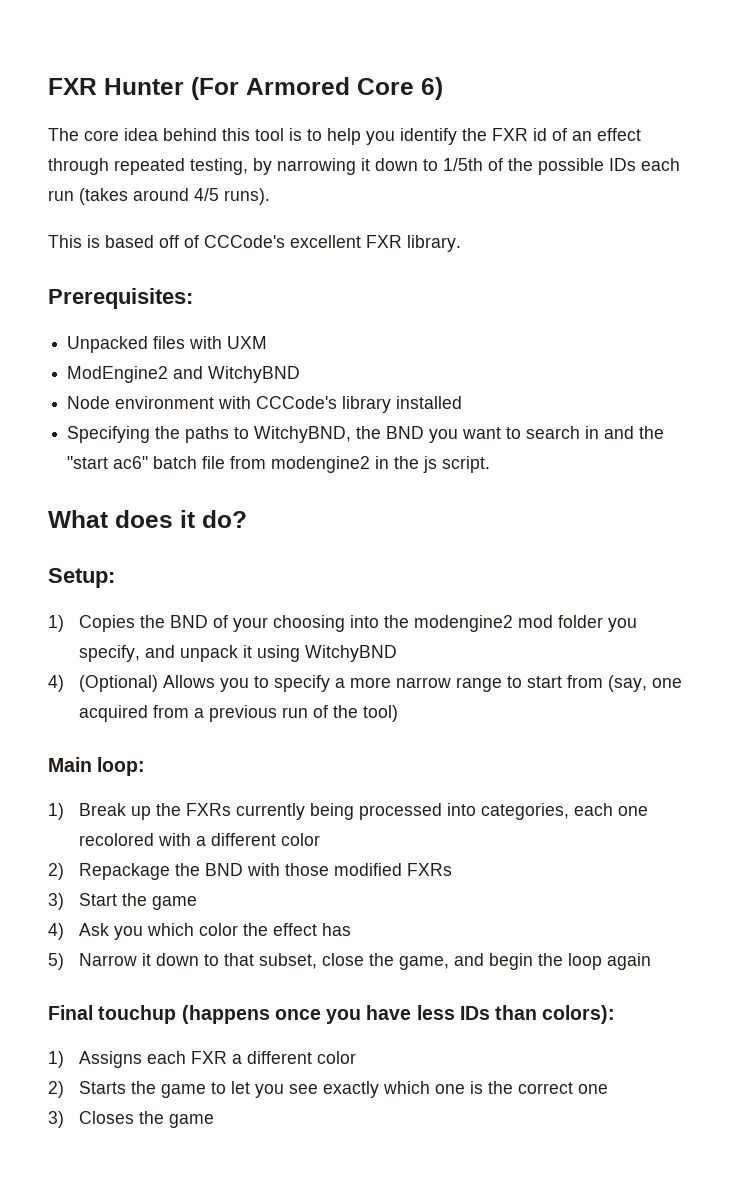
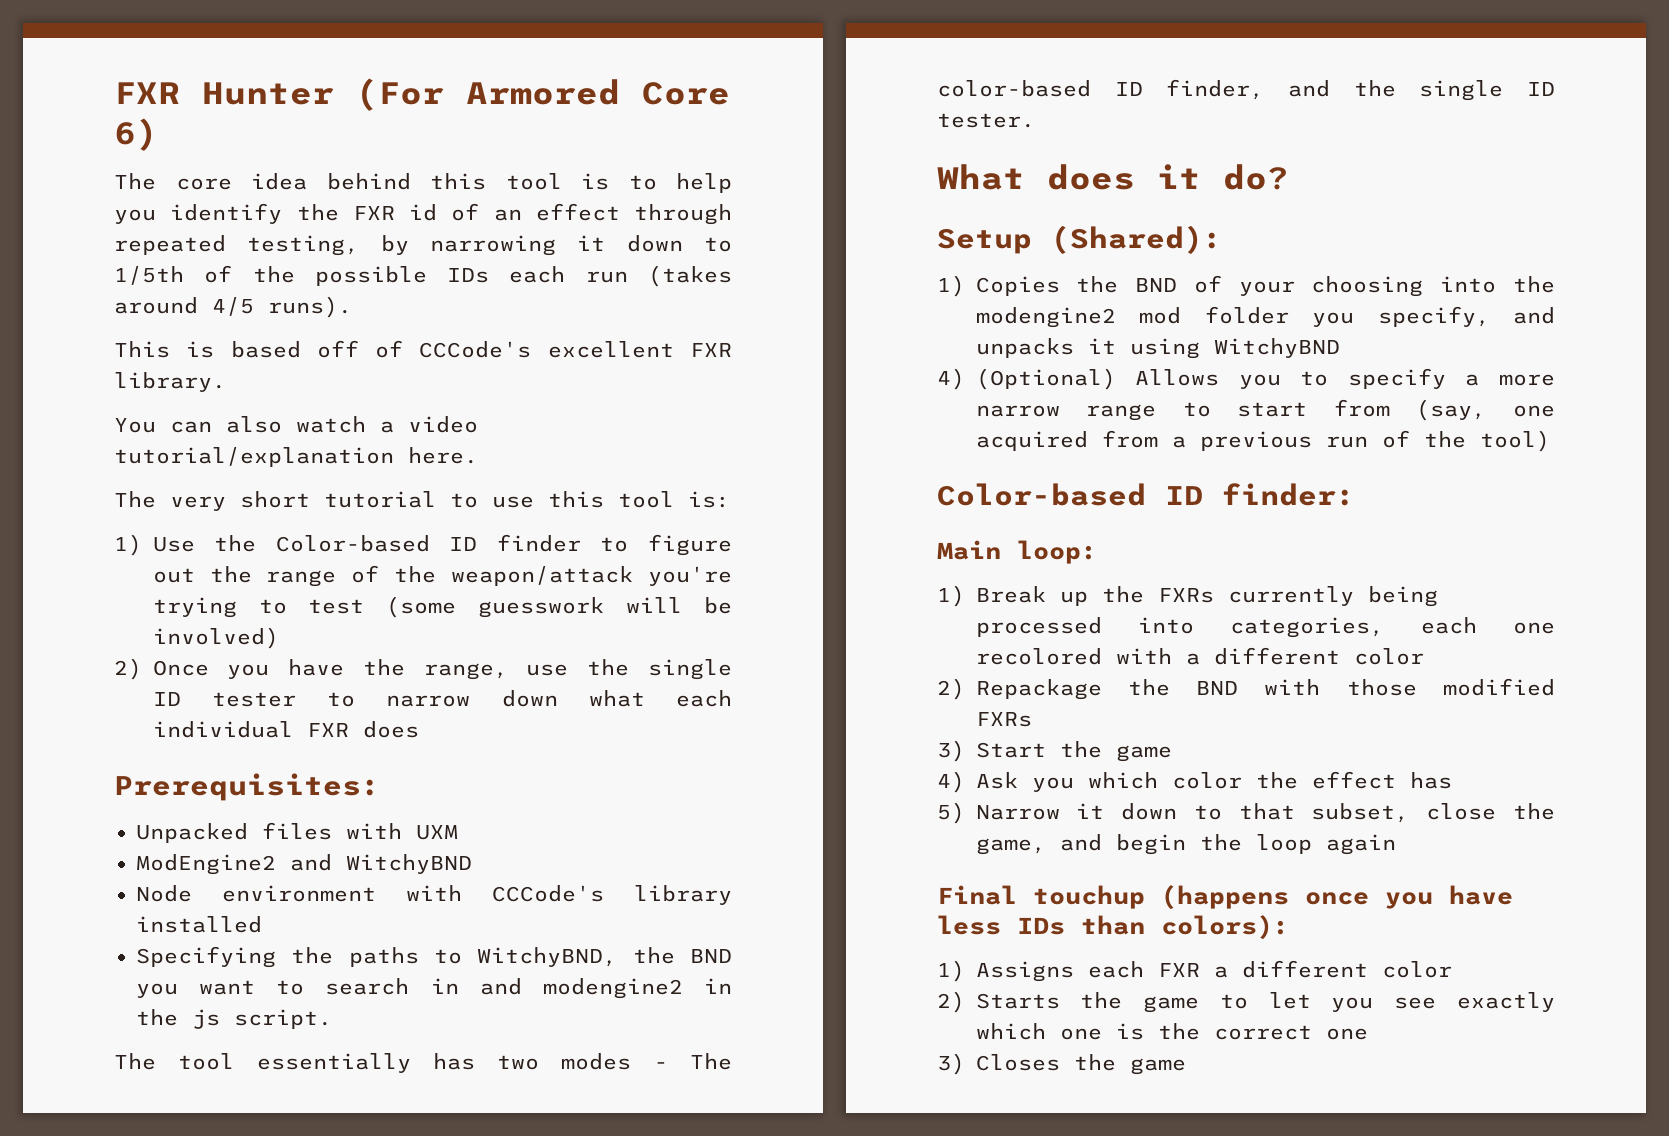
(461, 243) none -> [114,416,478,433] [114,447,478,467] [114,491,730,511] [114,534,732,556] [152,565,733,587] [152,596,733,618] [152,627,279,649] [114,658,733,680] [152,690,733,707] [152,721,419,738] // You can also watch a video tutorial/explanation here. // The very short tutorial to use this tool is: // 1) Use the Color-based ID finder to figure out the range of the weapon/attack you're trying to test (some guesswork will be involved) // 2) Once you have the range, use the single ID tester to narrow down what each individual FXR does
[639,426,665,439] [67,456,267,469] the "start ac6" batch file from -> (522, 986) none
(491, 464) none -> [114,1053,732,1073] [937,79,1555,101] [937,113,1035,128] // The tool essentially has two modes - The color-based ID finder, and the single ID tester.
[48,568,115,588] Setup: -> [937,225,1222,254] Setup (Shared):
[180,645,239,662] unpack -> [975,338,1074,358] unpacks
(399, 713) none -> [937,483,1355,506] // Color-based ID finder:

